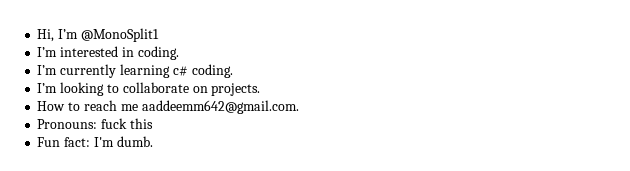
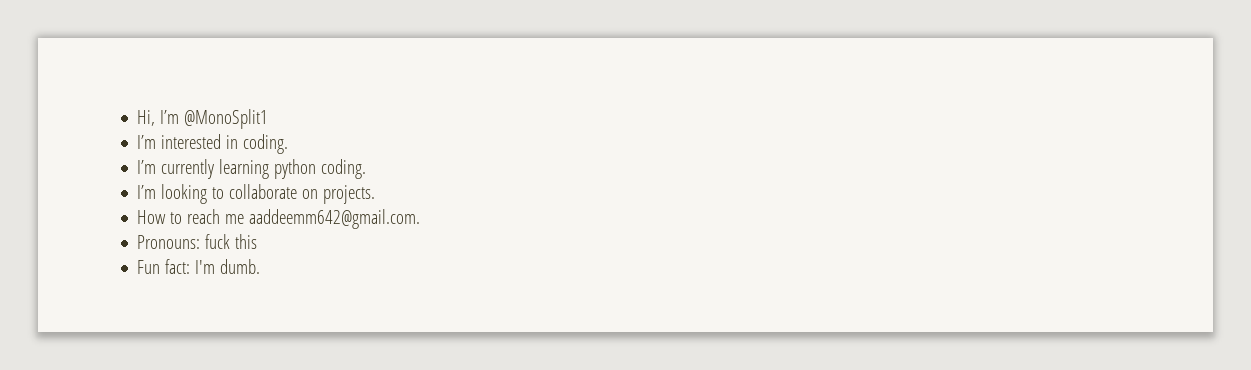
[172,66,188,76] c# -> [274,159,317,179] python

